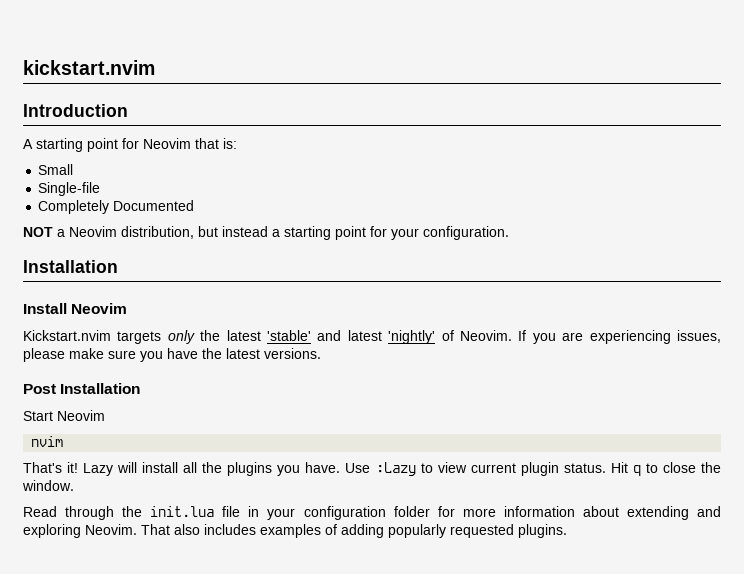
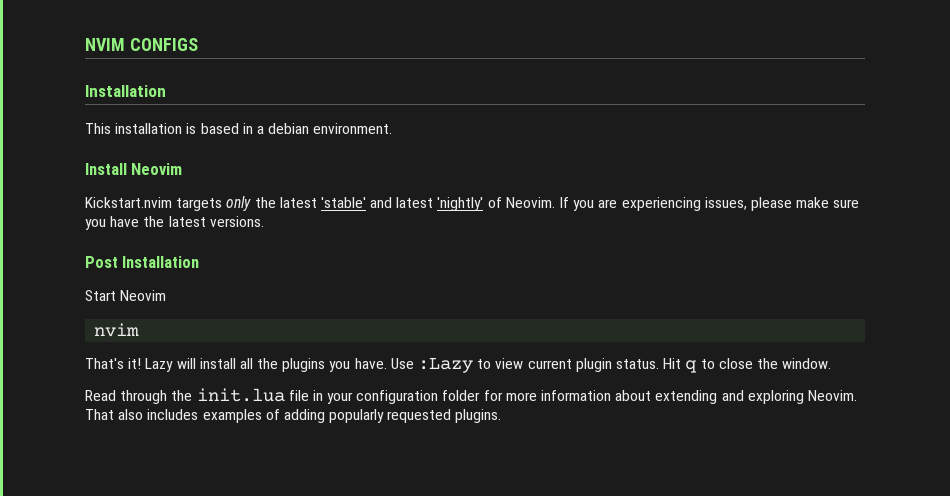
[23,60,155,75] [23,104,128,117] [23,138,237,152] [38,164,74,175] [38,182,101,196] [38,200,195,214] [23,226,509,240] [23,260,118,273] kickstart.nvim // Introduction // A starting point for Neovim that is: // Small // Single-file // Completely Documented // NOT a Neovim distribution, but instead a starting point for your configuration. // Installation -> [85,38,198,51] [85,85,166,97] [85,123,393,134] NVIM CONFIGS // Installation // This installation is based in a debian environment.

